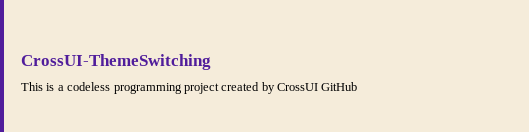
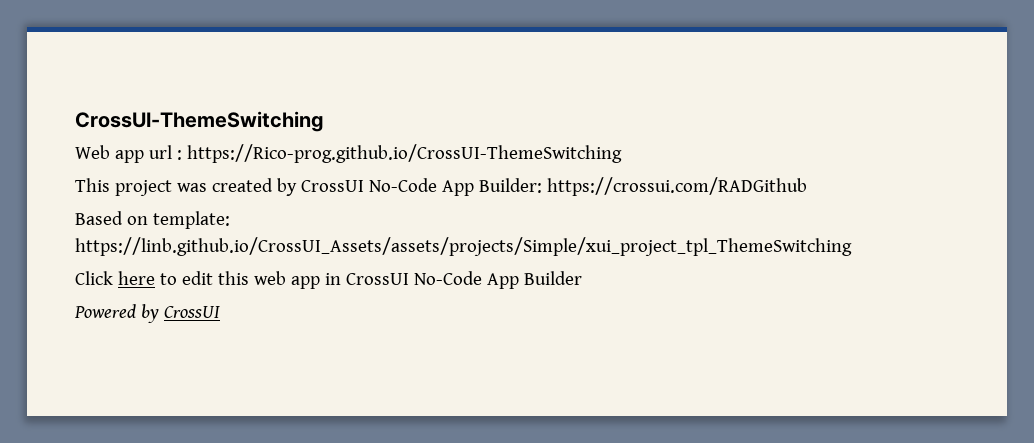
[21,82,358,94] This is a codeless programming project created by CrossUI GitHub -> [75,144,622,163] [75,177,807,196] [75,211,230,229] [75,237,852,256] [75,271,582,289] [74,304,220,323] Web app url : https://Rico-prog.github.io/CrossUI-ThemeSwitching // This project was created by CrossUI No-Code App Builder: https://crossui.com/RADGithub // Based on template: https://linb.github.io/CrossUI_Assets/assets/projects/Simple/xui_project_tpl_ThemeSwitching // Click here to edit this web app in CrossUI No-Code App Builder // Powered by CrossUI

